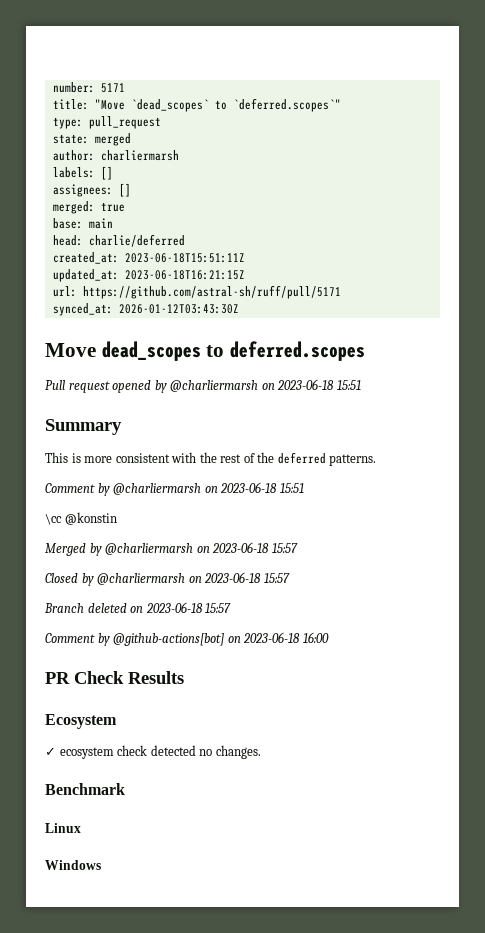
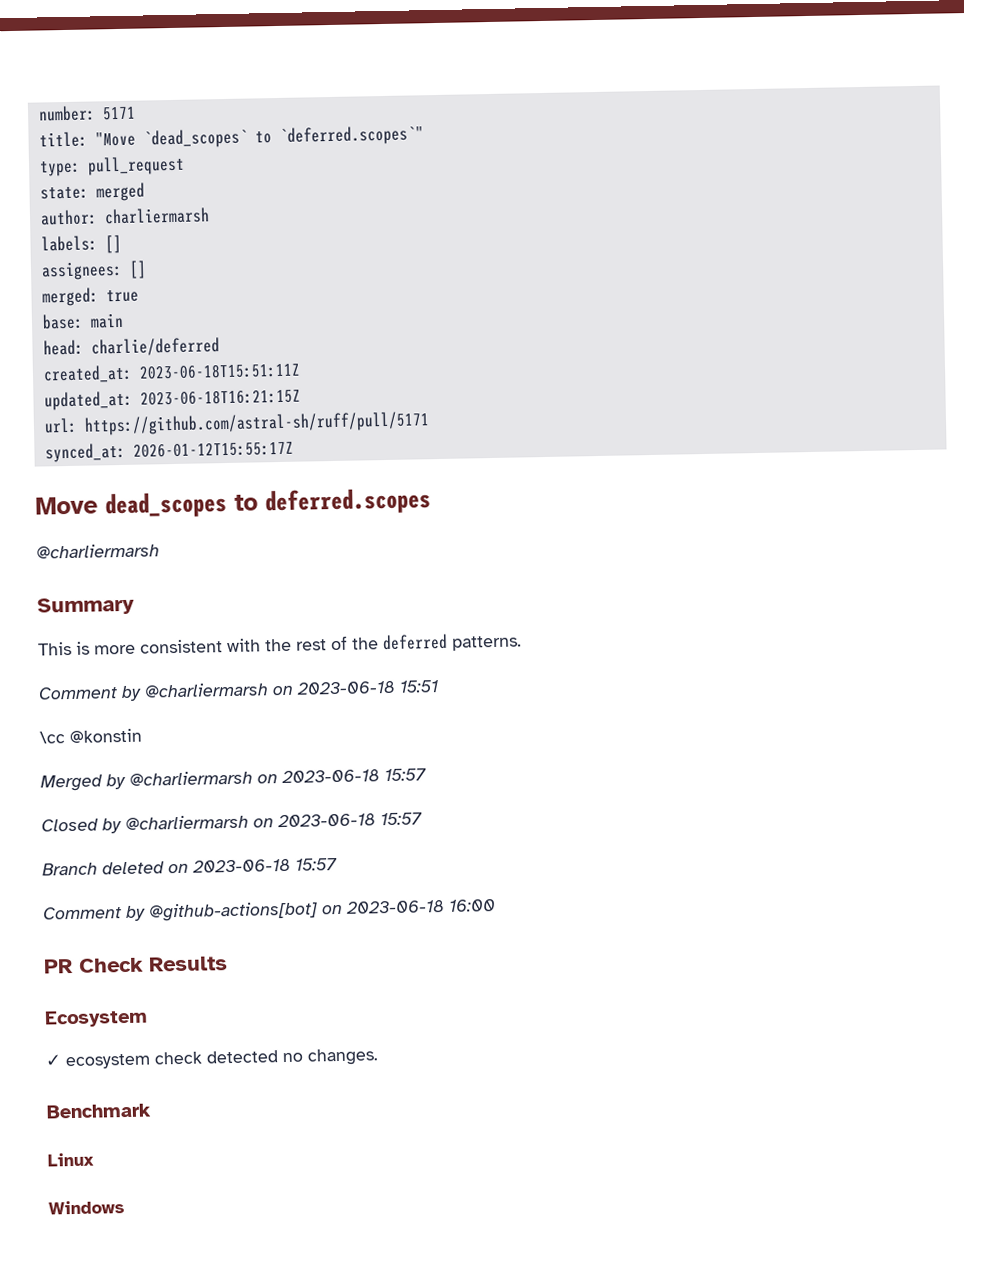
[118,304,239,314] 2026-01-12T03:43:30Z -> [132,441,294,458] 2026-01-12T15:55:17Z
[45,379,361,393] Pull request opened by @charliermarsh on 2023-06-18 15:51 -> [36,543,160,559] @charliermarsh

